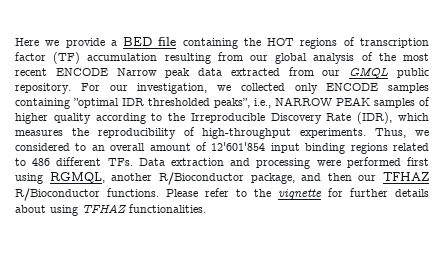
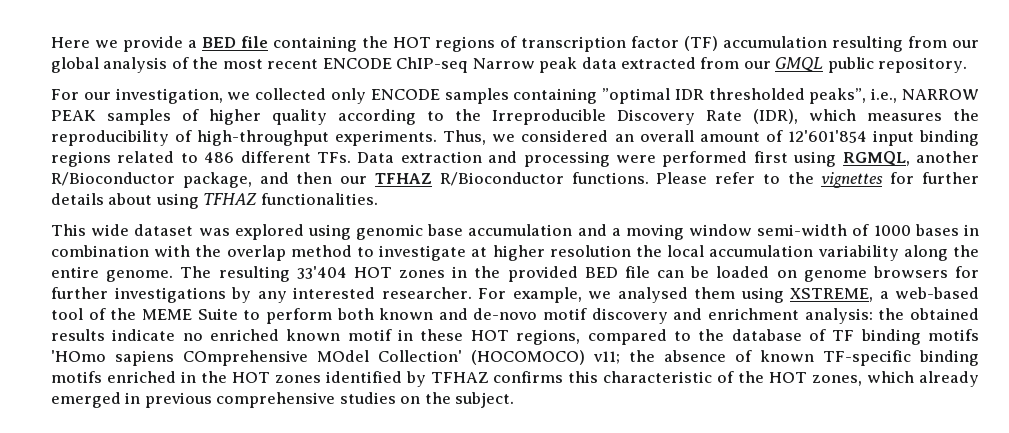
(108, 72) none -> [396,57,469,73] ChIP-seq
(71, 88) none -> (968, 65) //
[75,143,87,151] to -> (609, 136) none
[278,189,322,200] vignette -> [821,172,884,188] vignettes
(206, 208) none -> [51,224,979,240] [51,245,980,261] [51,266,979,282] [51,287,979,303] [51,308,979,324] [51,329,980,345] [51,350,979,366] [51,371,980,387] [51,392,515,408] // This wide dataset was explored using genomic base accumulation and a moving window semi-width of 1000 bases in combination with the overlap method to investigate at higher resolution the local accumulation variability along the entire genome. The resulting 33'404 HOT zones in the provided BED file can be loaded on genome browsers for further investigations by any interested researcher. For example, we analysed them using XSTREME, a web-based tool of the MEME Suite to perform both known and de-novo motif discovery and enrichment analysis: the obtained results indicate no enriched known motif in these HOT regions, compared to the database of TF binding motifs 'HOmo sapiens COmprehensive MOdel Collection' (HOCOMOCO) v11; the absence of known TF-specific binding motifs enriched in the HOT zones identified by TFHAZ confirms this characteristic of the HOT zones, which already emerged in previous comprehensive studies on the subject.

